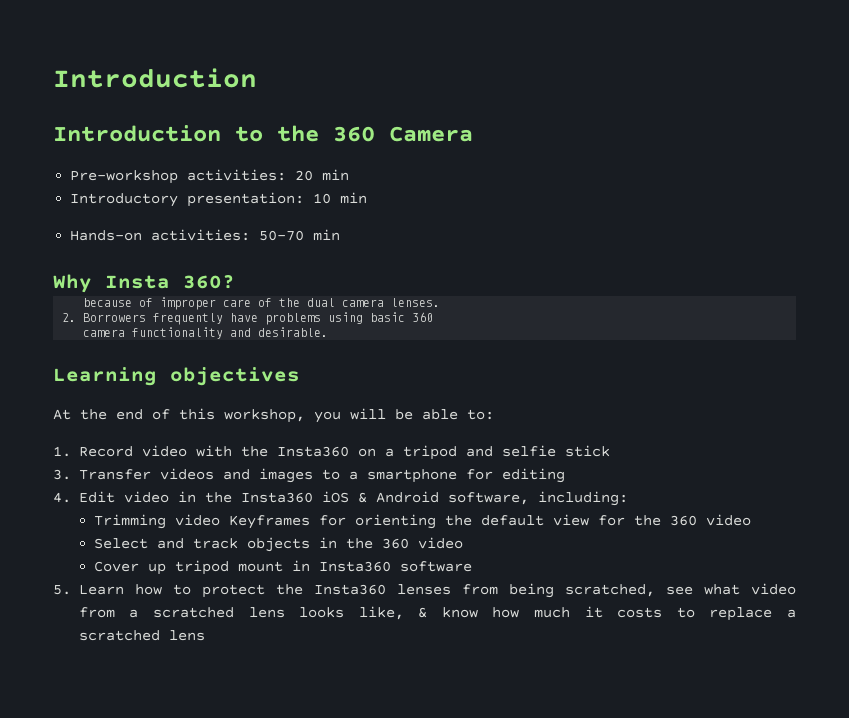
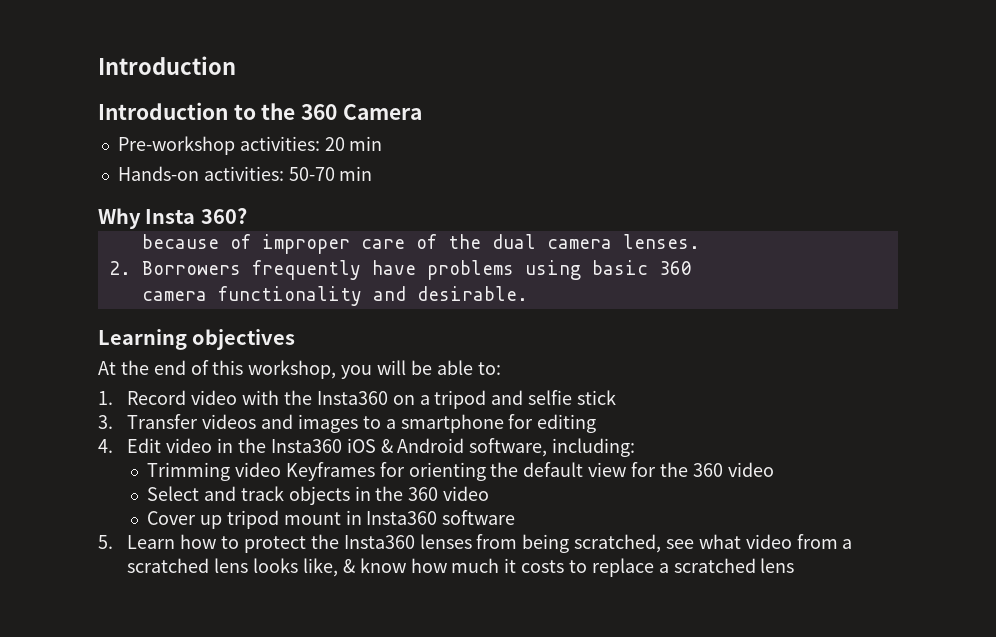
[70,192,368,207] // Introductory presentation: 10 min -> (383, 143) none

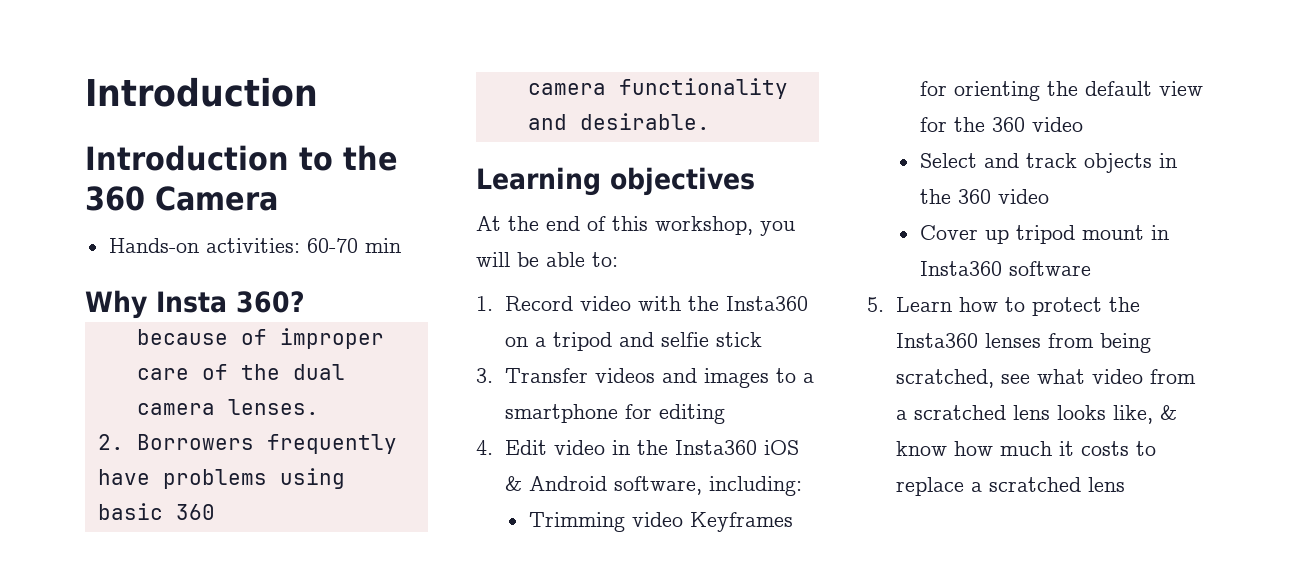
[117,136,383,155] // Pre-workshop activities: 20 min -> (278, 198) none
[288,167,335,181] 50-70 -> [306,238,358,253] 60-70

